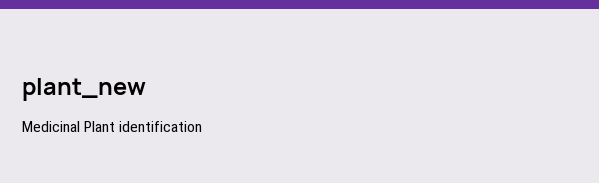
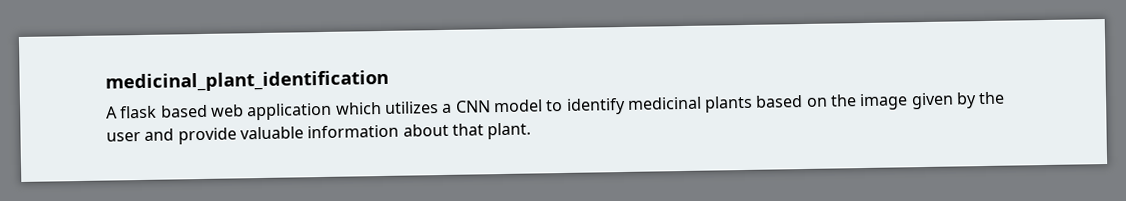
[22,78,146,101] [22,121,203,132] plant_new // Medicinal Plant identification -> [105,69,389,93] [106,91,1006,121] [106,122,532,145] medicinal_plant_identification // A flask based web application which utilizes a CNN model to identify medicinal plants based on the image given by the user and provide valuable information about that plant.

